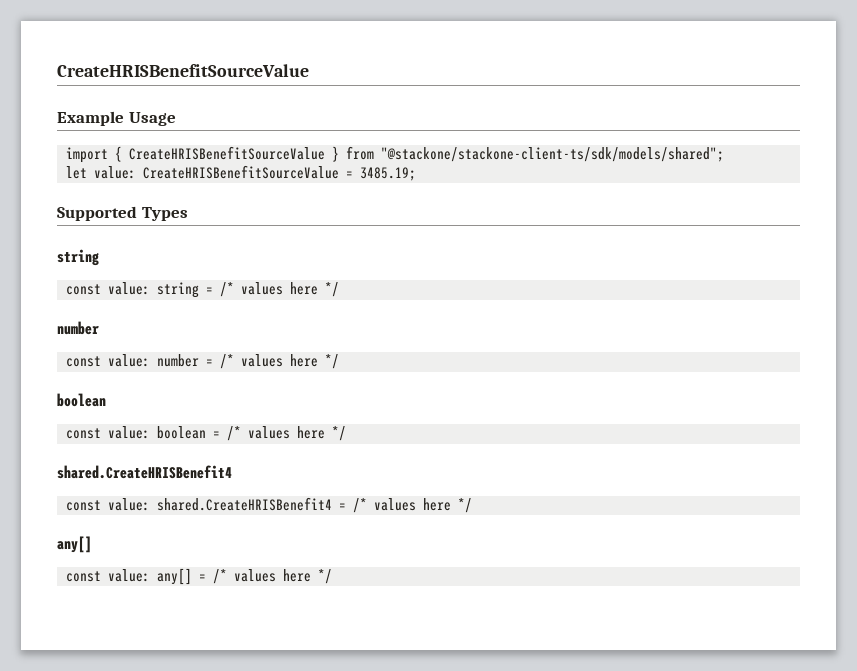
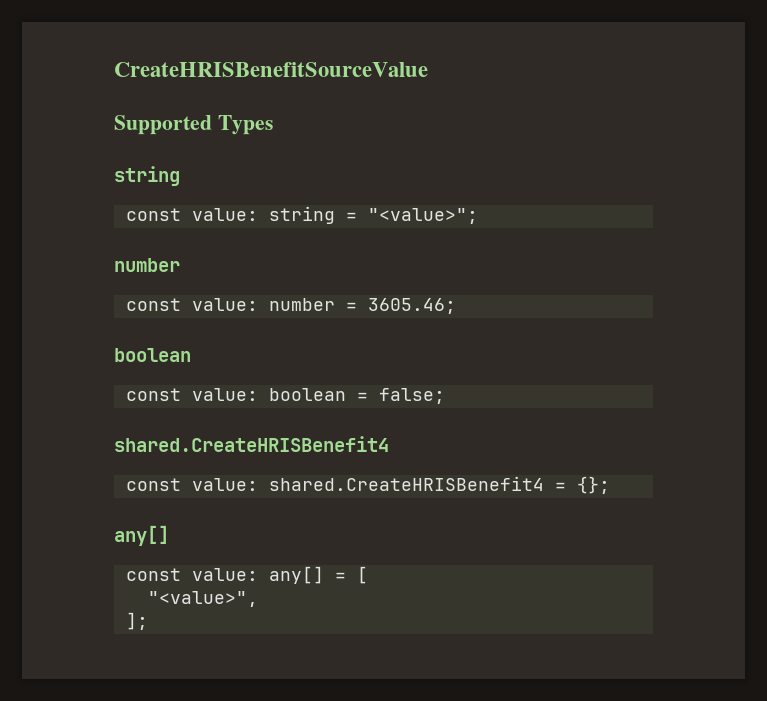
[57,64,309,77] [57,111,176,126] [66,146,724,163] [66,165,416,181] CreateHRISBenefitSourceValue // Example Usage // import { CreateHRISBenefitSourceValue } from "@stackone/stackone-client-ts/sdk/models/shared"; // let value: CreateHRISBenefitSourceValue = 3485.19; -> [114,62,428,77] CreateHRISBenefitSourceValue
[220,282,339,297] /* values here */ -> [367,208,478,224] "<value>";
[220,354,339,369] /* values here */ -> [367,298,456,314] 3605.46;
[227,426,346,441] /* values here */ -> [378,388,445,404] false;
[353,498,472,513] /* values here */ -> [576,476,610,494] {};
[213,569,332,584] /* values here */ -> [356,566,368,584] [147,591,258,607] [125,612,148,630] [ // "<value>", // ];

